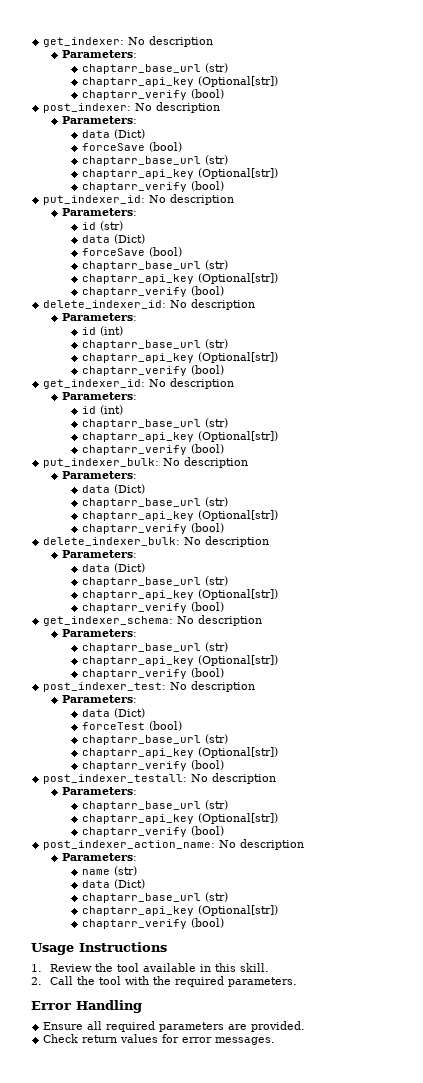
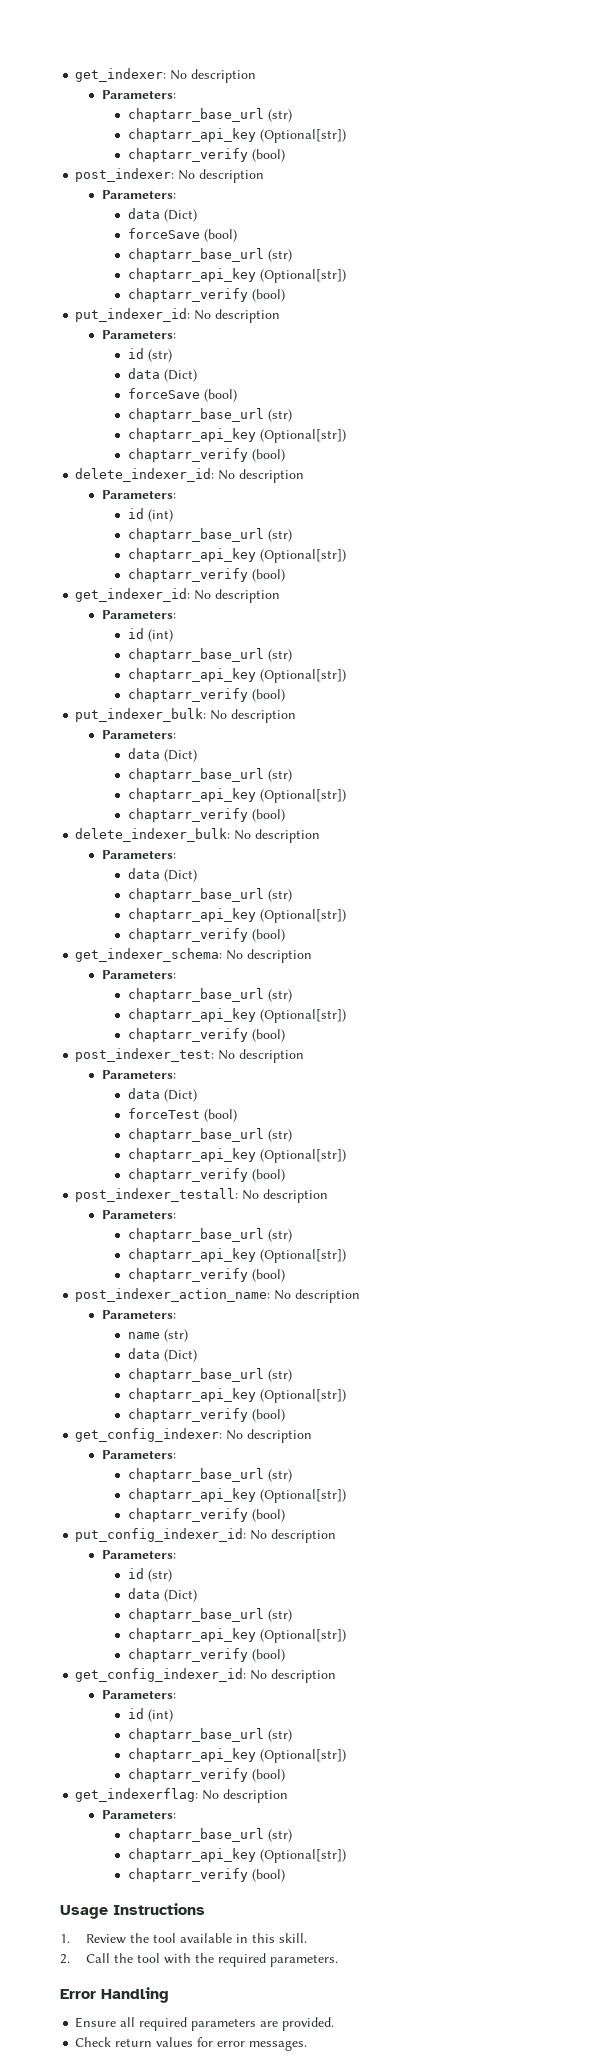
(224, 923) none -> [75,1428,313,1443] [101,1450,176,1459] [127,1468,292,1482] [127,1488,346,1503] [127,1508,285,1522] [75,1528,337,1543] [101,1550,176,1559] [127,1568,172,1582] [127,1588,197,1602] [127,1608,292,1622] [127,1628,346,1643] [127,1648,285,1662] [75,1668,337,1683] [101,1690,176,1699] [127,1708,173,1722] [127,1728,292,1742] [127,1748,346,1763] [127,1768,285,1782] [75,1788,289,1803] [101,1810,176,1819] [127,1828,292,1842] [127,1848,346,1863] [127,1868,285,1882] // get_config_indexer: No description // Parameters: // chaptarr_base_url (str) // chaptarr_api_key (Optional[str]) // chaptarr_verify (bool) // put_config_indexer_id: No description // Parameters: // id (str) // data (Dict) // chaptarr_base_url (str) // chaptarr_api_key (Optional[str]) // chaptarr_verify (bool) // get_config_indexer_id: No description // Parameters: // id (int) // chaptarr_base_url (str) // chaptarr_api_key (Optional[str]) // chaptarr_verify (bool) // get_indexerflag: No description // Parameters: // chaptarr_base_url (str) // chaptarr_api_key (Optional[str]) // chaptarr_verify (bool)

